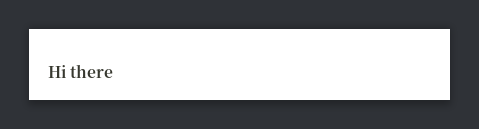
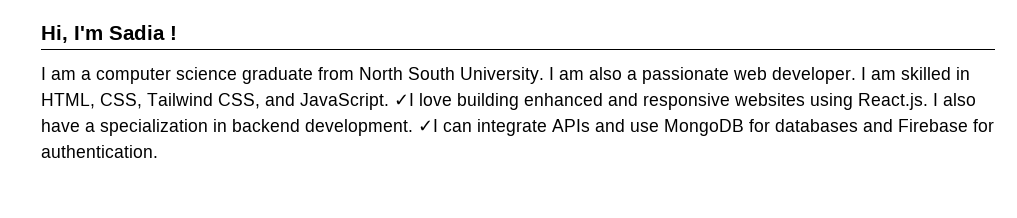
[48,64,114,78] Hi there -> [41,25,177,43] [41,67,970,84] [41,93,976,110] [41,119,994,136] [41,145,158,158] Hi, I'm Sadia ! // I am a computer science graduate from North South University. I am also a passionate web developer. I am skilled in HTML, CSS, Tailwind CSS, and JavaScript. ✓I love building enhanced and responsive websites using React.js. I also have a specialization in backend development. ✓I can integrate APIs and use MongoDB for databases and Firebase for authentication.

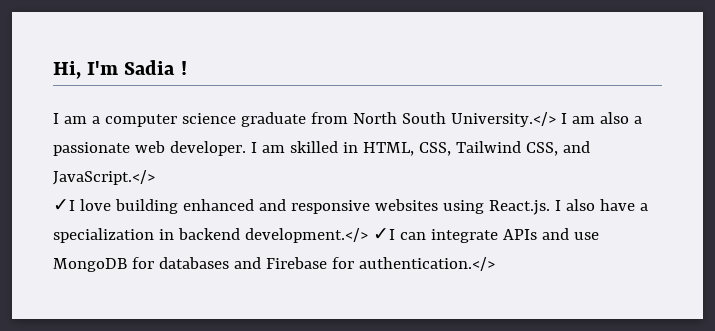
[460,67,544,84] University. -> [450,112,556,127] University.</>
[300,93,389,110] JavaScript. -> [53,170,155,185] JavaScript.</> //
[305,119,413,136] development. -> [244,228,368,243] development.</>
[41,145,158,158] authentication. -> [358,257,495,271] authentication.</>

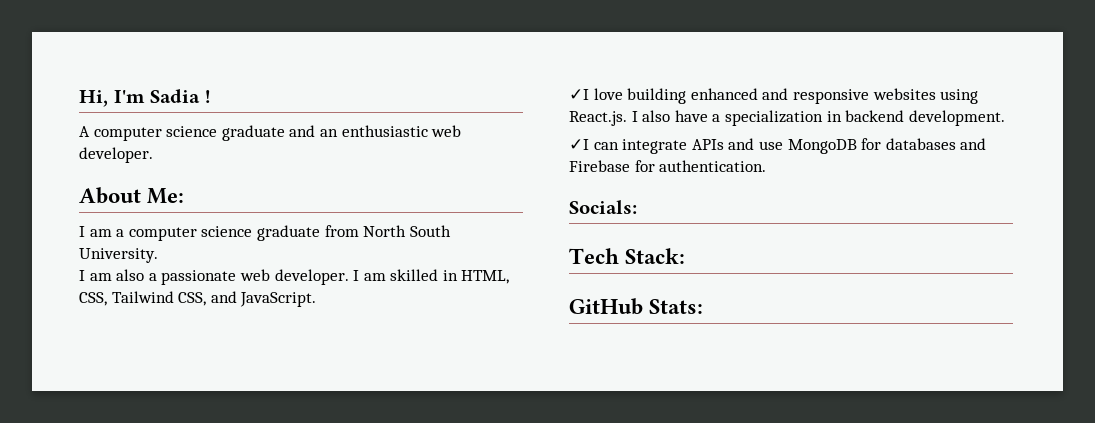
(187, 68) none -> [79,125,462,141] [79,147,153,163] [79,187,185,204] // A computer science graduate and an enthusiastic web developer. // About Me:
[450,112,556,127] University.</> -> [79,248,158,263] University. //
[53,170,155,185] JavaScript.</> -> [240,292,317,307] JavaScript.
[244,228,368,243] development.</> -> [908,110,1005,126] development. //
[358,257,495,271] authentication.</> -> [659,160,767,172] [569,200,637,214] [569,248,686,264] [569,298,704,315] authentication. // Socials: // Tech Stack: // GitHub Stats:

